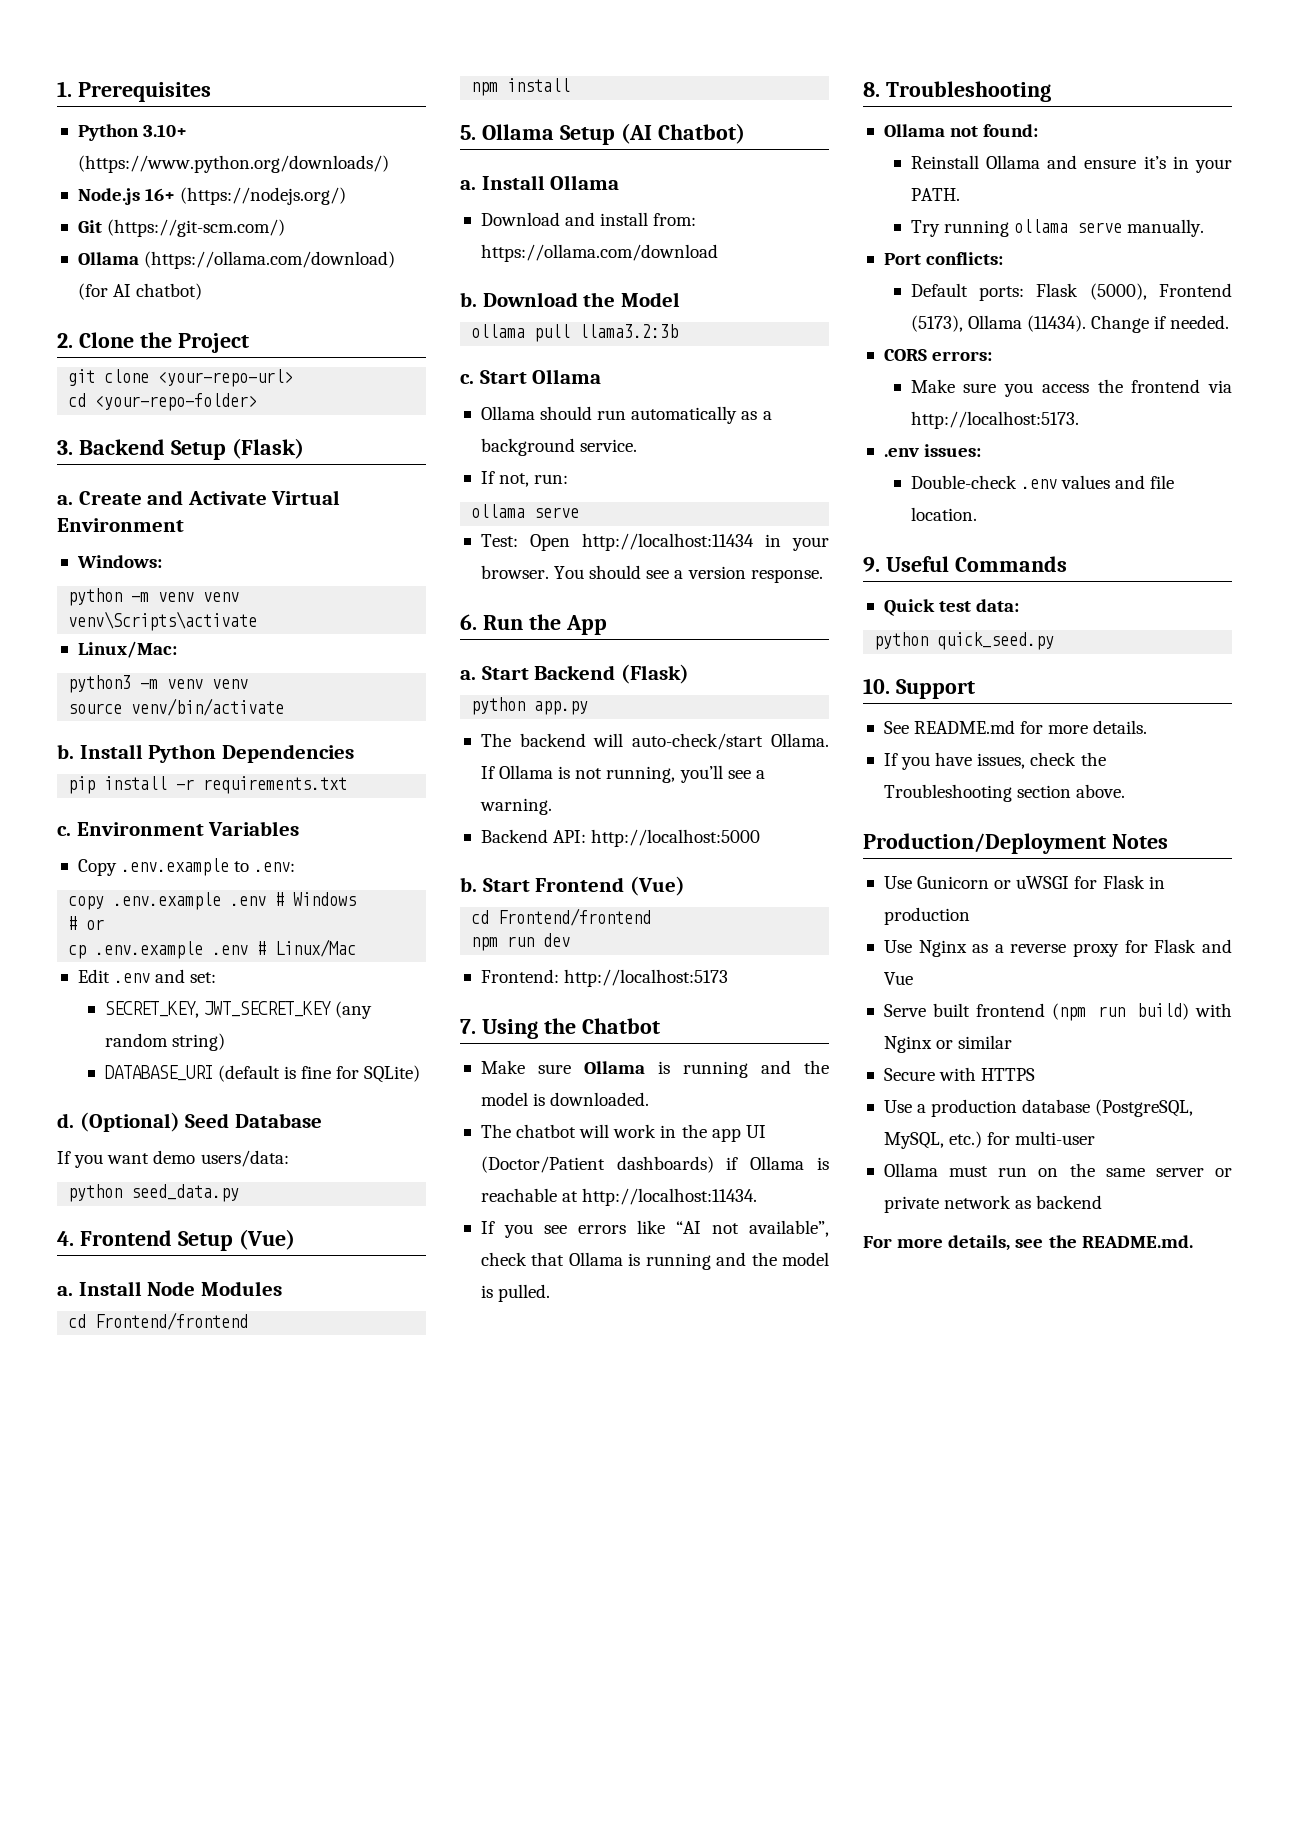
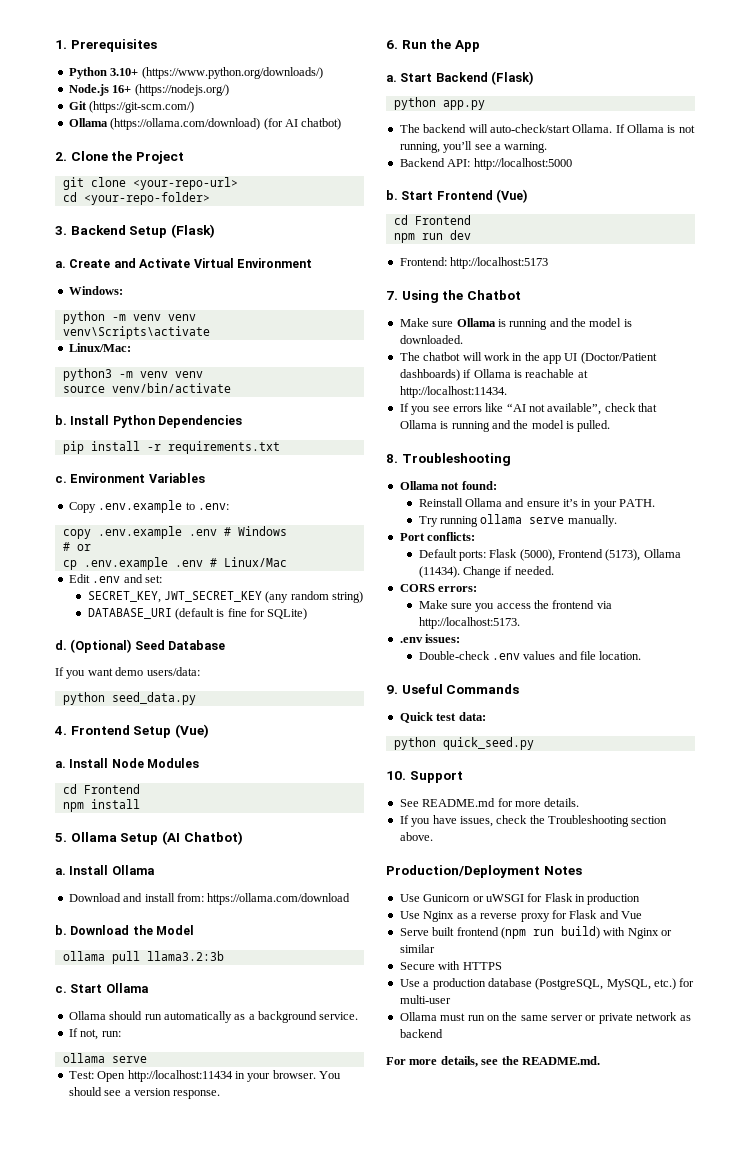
[95,1312,249,1330] Frontend/frontend -> [83,784,140,794] Frontend
[498,908,652,926] Frontend/frontend -> [414,215,471,225] Frontend

